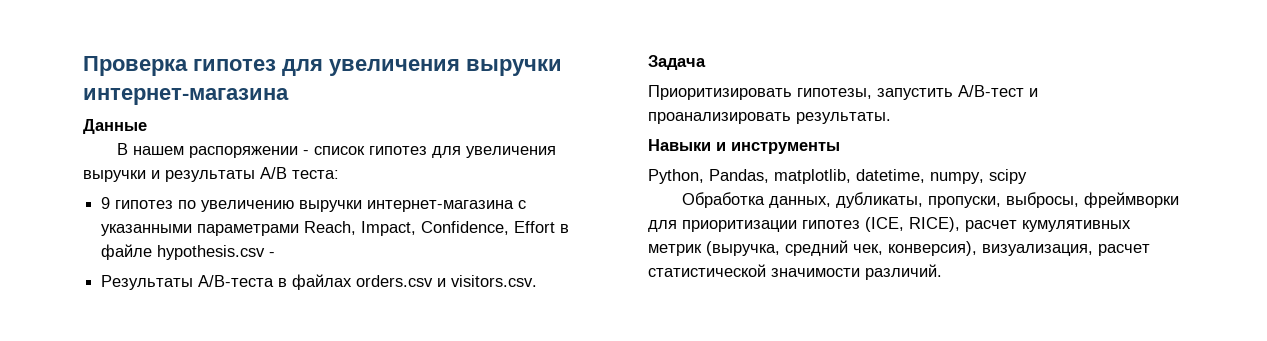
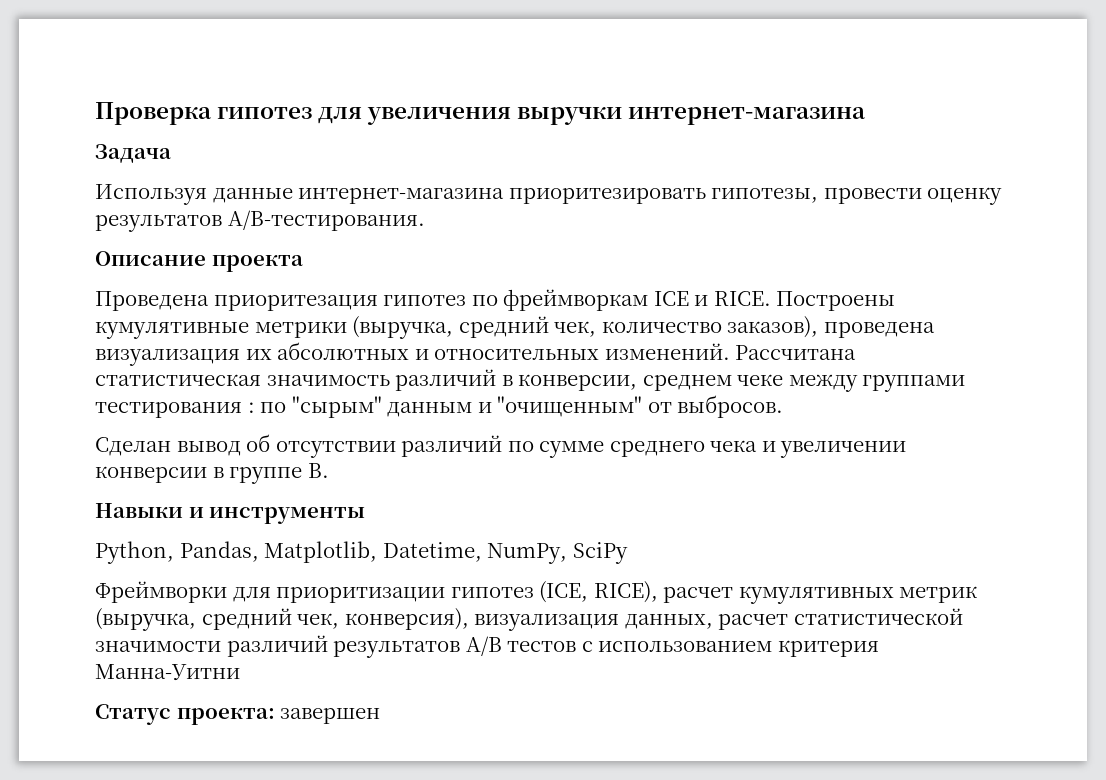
[83,119,147,134] [116,143,556,158] [83,167,339,182] [101,197,527,212] [101,221,570,236] [101,244,276,260] [101,274,538,290] [648,55,706,70] [648,85,1038,100] [648,112,891,124] Данные // В нашем распоряжении - список гипотез для увеличения выручки и результаты А/В теста: // 9 гипотез по увеличению выручки интернет-магазина с указанными параметрами Reach, Impact, Confidence, Effort в файле hypothesis.csv - // Результаты A/B-теста в файлах orders.csv и visitors.csv. // Задача // Приоритизировать гипотезы, запустить A/B-тест и проанализировать результаты. -> [95,144,171,163] [95,184,1003,205] [95,210,425,232] [95,251,303,272] [95,289,896,311] [95,316,935,339] [95,342,857,366] [95,369,966,392] [95,395,784,418] [95,434,907,458] [95,463,329,484] Задача // Используя данные интернет-магазина приоритезировать гипотезы, провести оценку результатов A/B-тестирования. // Описание проекта // Проведена приоритезация гипотез по фреймворкам ICE и RICE. Построены кумулятивные метрики (выручка, средний чек, количество заказов), проведена визуализация их абсолютных и относительных изменений. Рассчитана статистическая значимость различий в конверсии, среднем чеке между группами тестирования : по "сырым" данным и "очищенным" от выбросов. // Сделан вывод об отсутствии различий по сумме среднего чека и увеличении конверсии в группе В.
[774,169,1027,184] [681,192,1179,208] matplotlib, datetime, numpy, scipy // Обработка данных, дубликаты, пропуски, выбросы, фреймворки -> [264,541,628,564] [95,581,227,603] Matplotlib, Datetime, NumPy, SciPy // Фреймворки
[982,244,1093,256] визуализация, -> [474,614,713,631] визуализация данных,
[865,264,942,280] различий. -> [226,635,879,658] [95,664,240,681] [95,704,381,725] различий результатов А/В тестов с использованием критерия Манна-Уитни // Статус проекта: завершен

